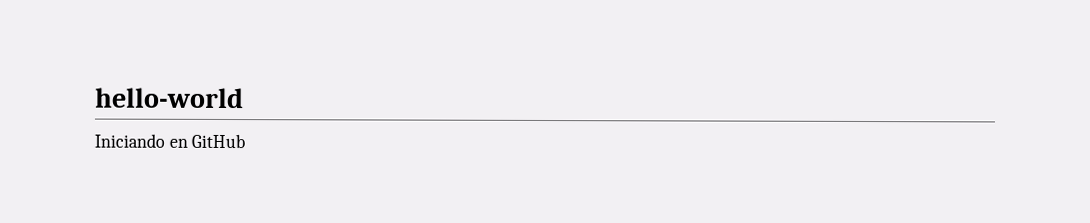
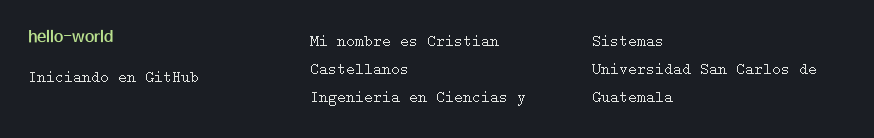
(246, 141) none -> [310,34,499,48] [310,62,409,76] [310,90,526,106] [592,34,664,48] [592,62,817,76] [592,90,673,104] // Mi nombre es Cristian Castellanos // Ingenieria en Ciencias y Sistemas // Universidad San Carlos de Guatemala

